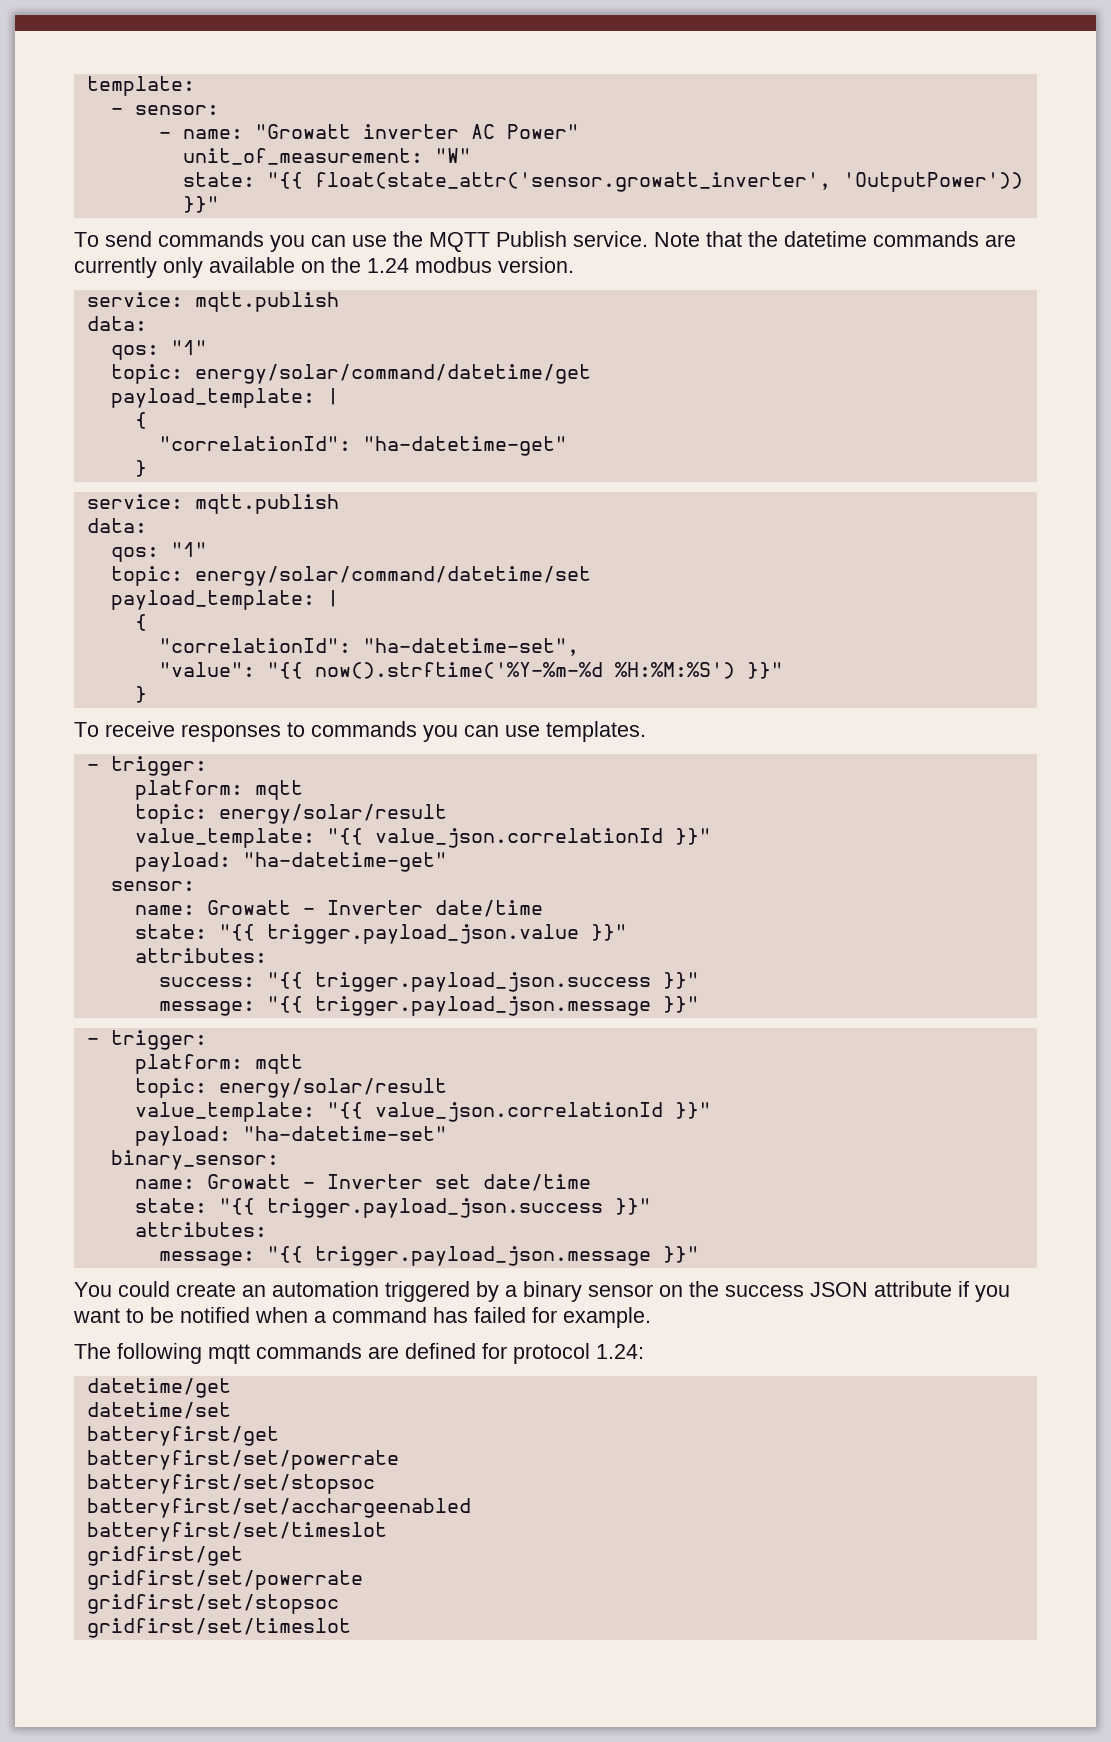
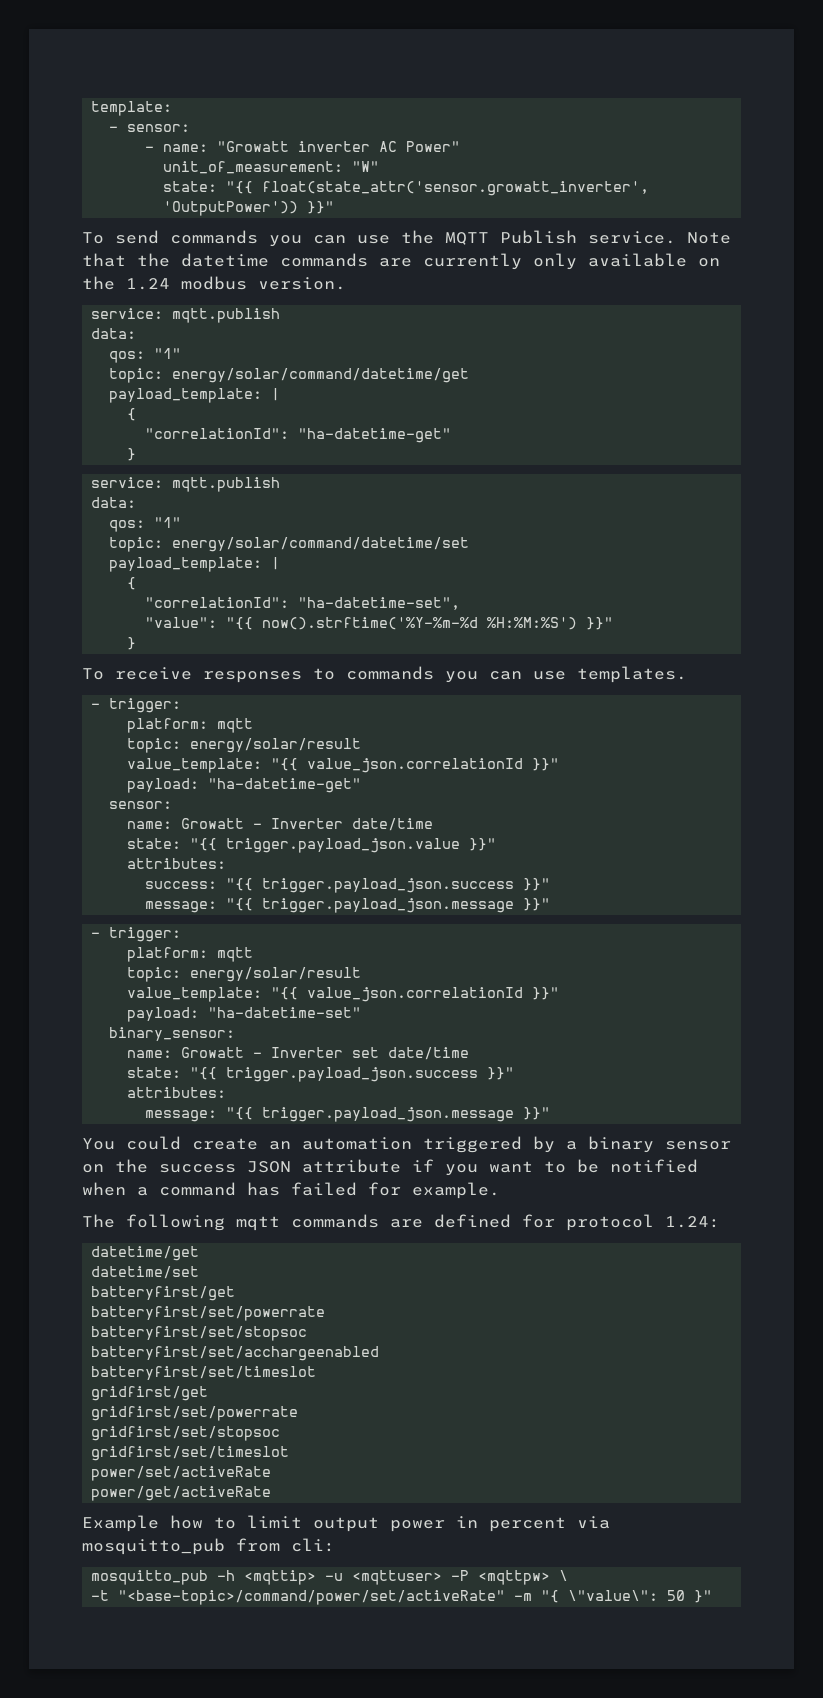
(351, 1628) none -> [91,1466,272,1481] [91,1486,272,1501] [82,1515,610,1532] [82,1538,335,1555] [91,1570,569,1585] [91,1590,713,1605] // power/set/activeRate // power/get/activeRate // Example how to limit output power in percent via mosquitto_pub from cli: // mosquitto_pub -h <mqttip> -u <mqttuser> -P <mqttpw> \ // -t "<base-topic>/command/power/set/activeRate" -m "{ \"value\": 50 }"

